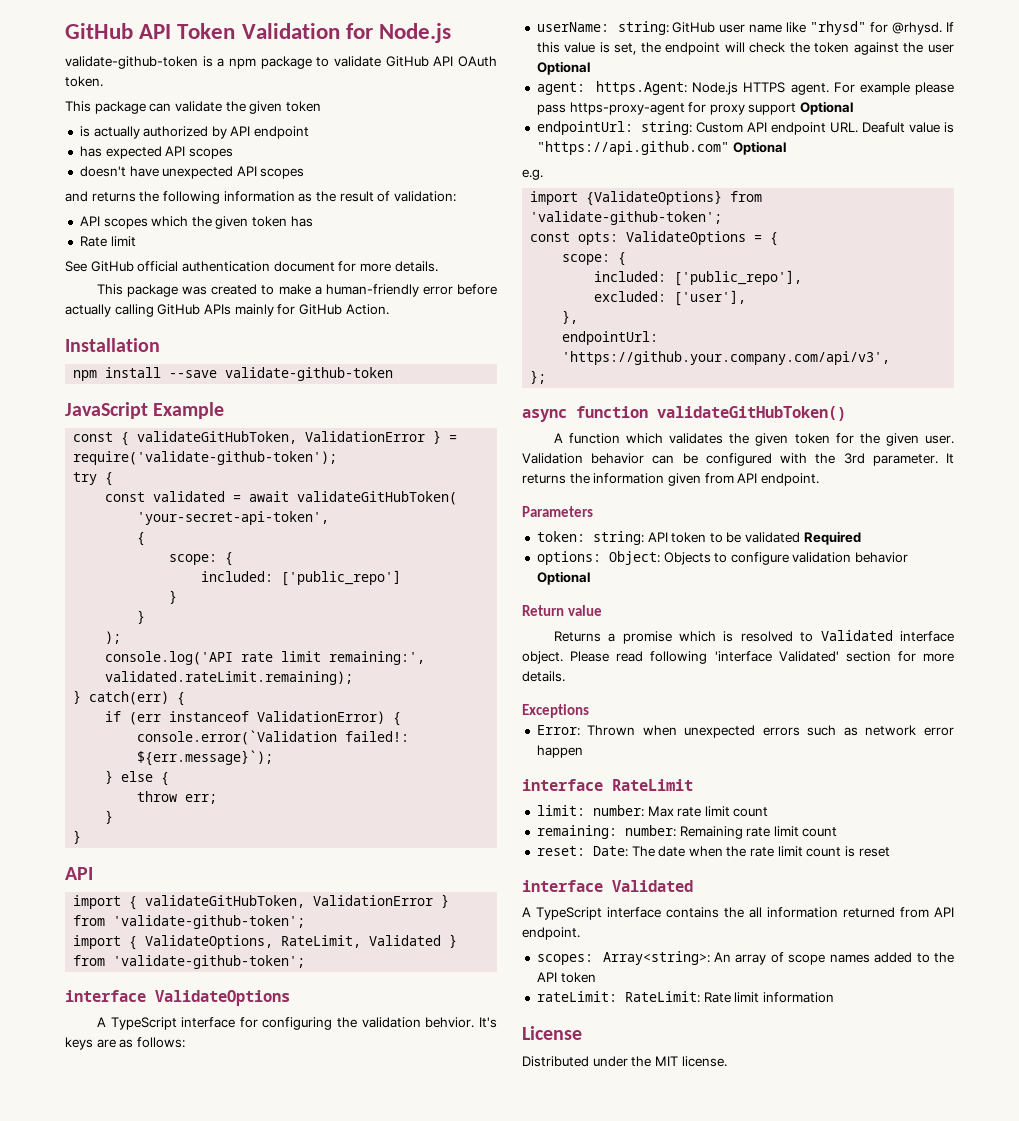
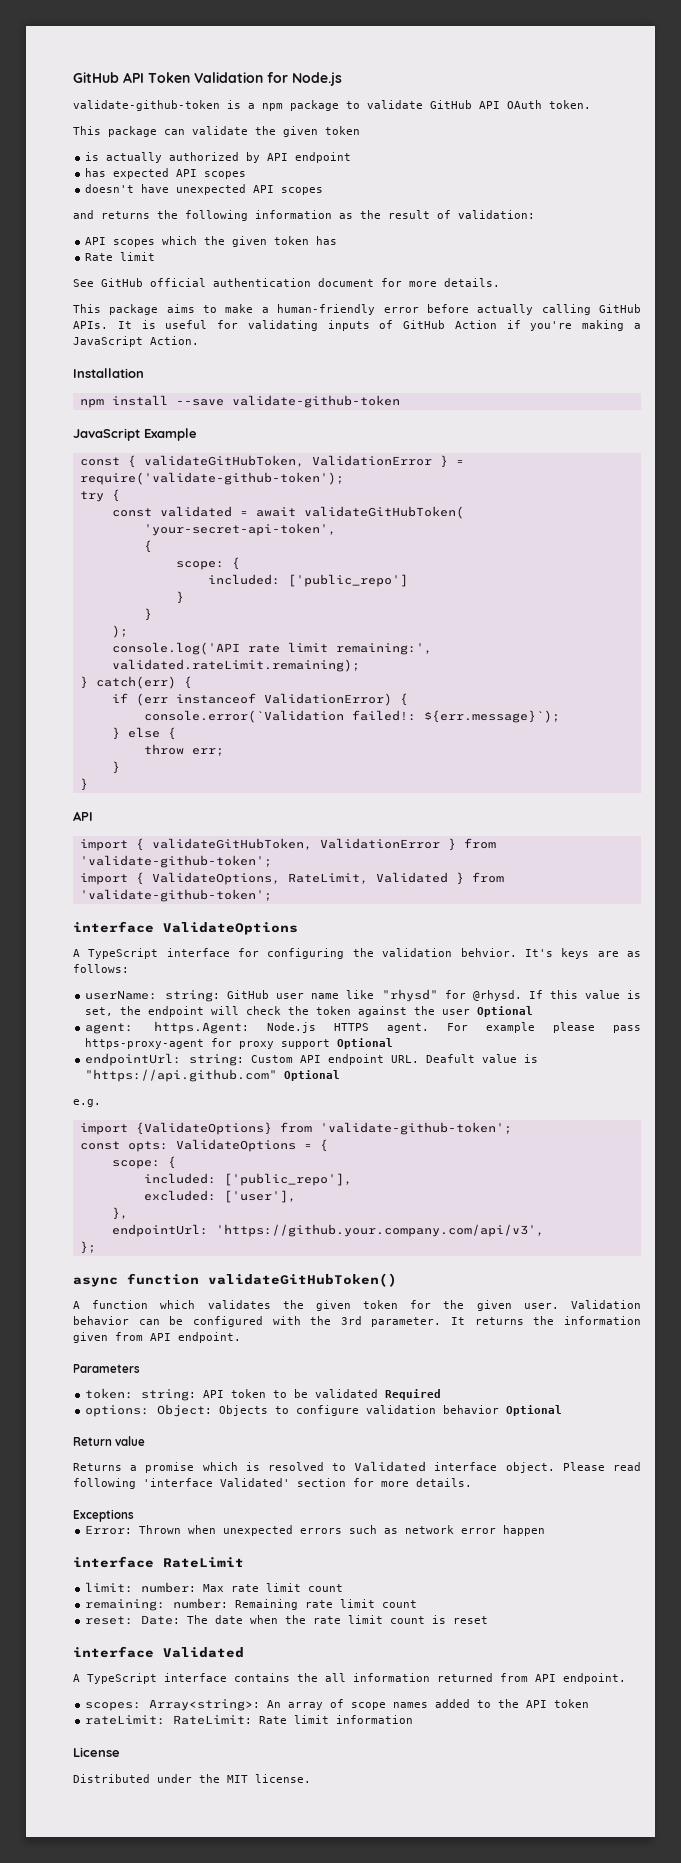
[182,284,258,295] was created -> [166,304,195,313] aims
[203,304,342,317] APIs mainly for GitHub -> [73,320,641,331] [73,336,143,347] APIs. It is useful for validating inputs of GitHub Action if you're making a JavaScript

